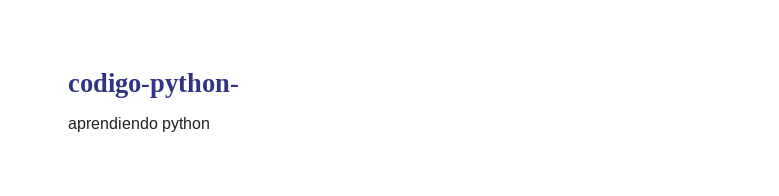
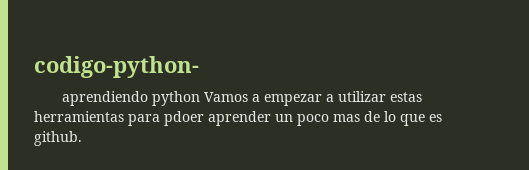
(211, 124) none -> [204,91,423,106] [34,111,442,126] [34,131,82,146] Vamos a empezar a utilizar estas herramientas para pdoer aprender un poco mas de lo que es github.

